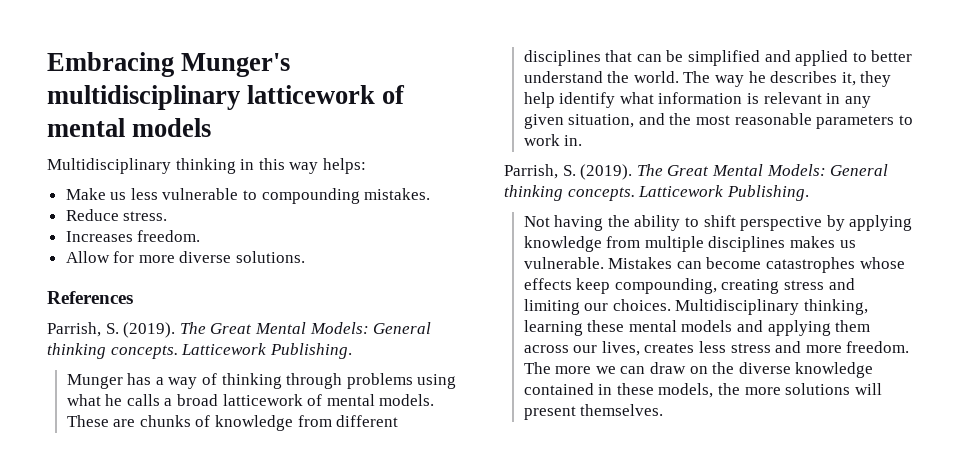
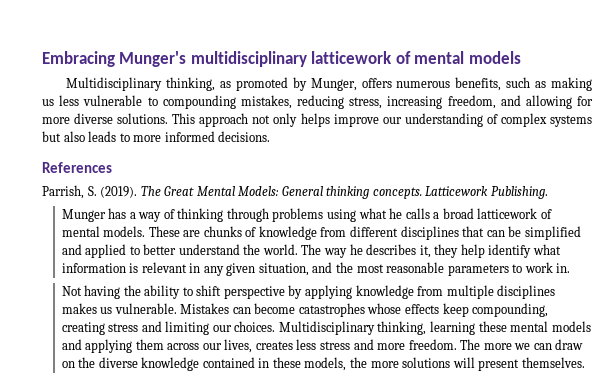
[175,158,366,174] [65,188,106,200] thinking in this way helps: // Make -> [166,77,592,91] thinking, as promoted by Munger, offers numerous benefits, such as making
[364,188,431,200] [65,209,168,221] [65,230,201,242] [65,251,306,263] mistakes. // Reduce stress. // Increases freedom. // Allow for more diverse solutions. -> [240,95,594,109] [42,113,592,127] [42,131,271,142] mistakes, reducing stress, increasing freedom, and allowing for more diverse solutions. This approach not only helps improve our understanding of complex systems but also leads to more informed decisions.
[504,164,889,180] [504,185,809,201] // Parrish, S. (2019). The Great Mental Models: General thinking concepts. Latticework Publishing. -> (571, 268) none

